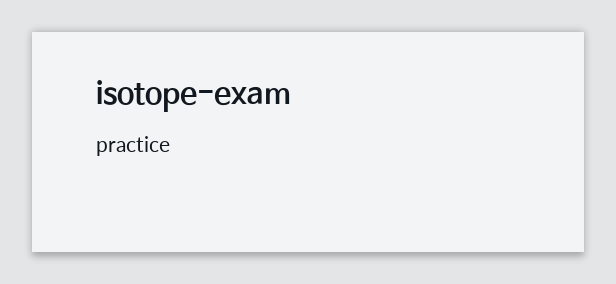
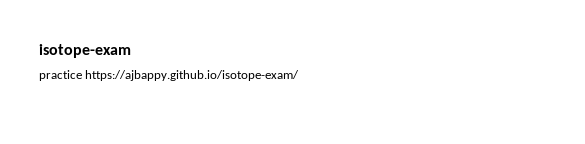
(170, 146) none -> [85,70,300,81] https://ajbappy.github.io/isotope-exam/

